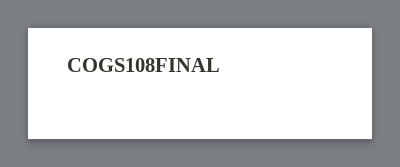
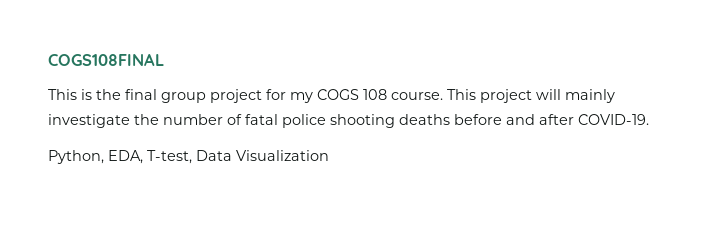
(220, 65) none -> [48,89,615,103] [48,114,649,128] [48,150,329,164] // This is the final group project for my COGS 108 course. This project will mainly investigate the number of fatal police shooting deaths before and after COVID-19. // Python, EDA, T-test, Data Visualization

